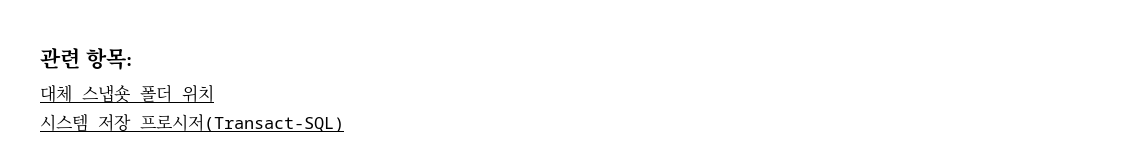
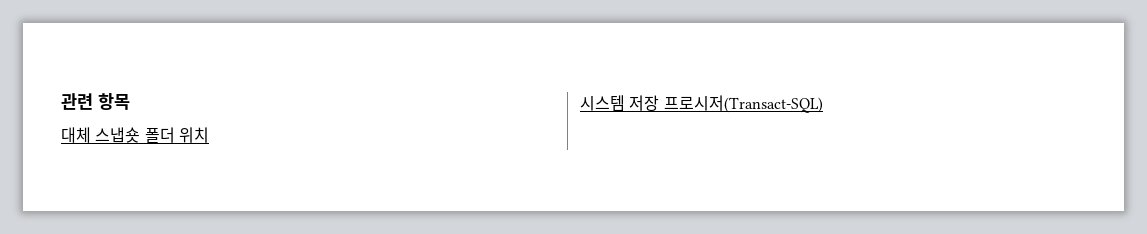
[85,48,132,70] 항목: -> [97,93,130,110] 항목

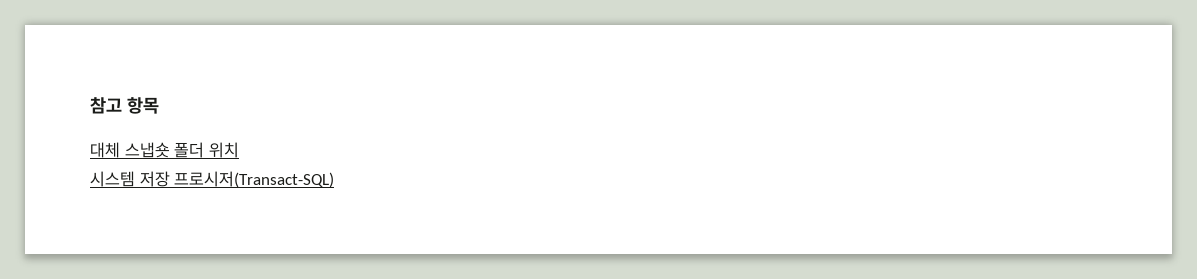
[61,93,93,110] 관련 -> [90,97,122,114] 참고

